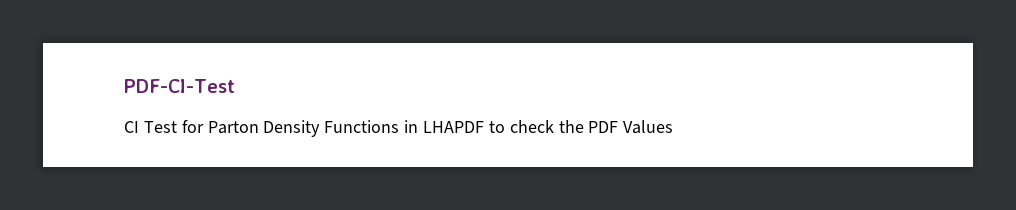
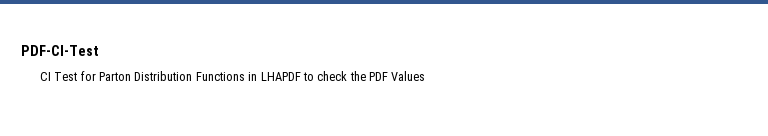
[263,120,321,137] Density -> [134,71,193,81] Distribution

